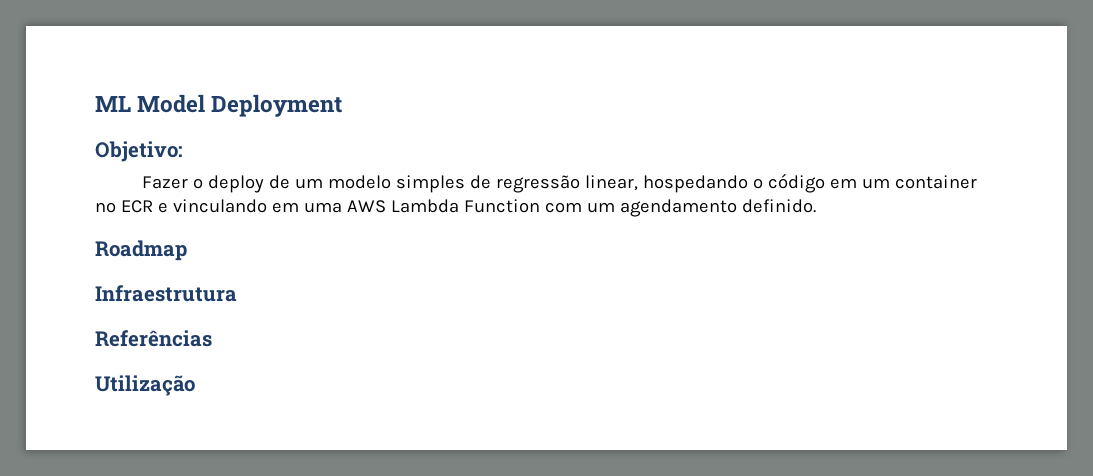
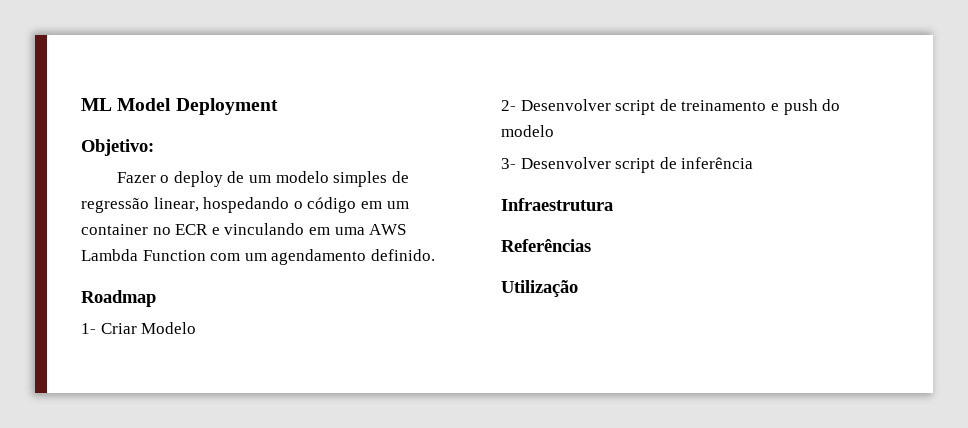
(187, 250) none -> [81,322,197,334] [501,99,841,115] [501,125,554,137] [501,157,754,173] // 1- Criar Modelo // 2- Desenvolver script de treinamento e push do modelo // 3- Desenvolver script de inferência

